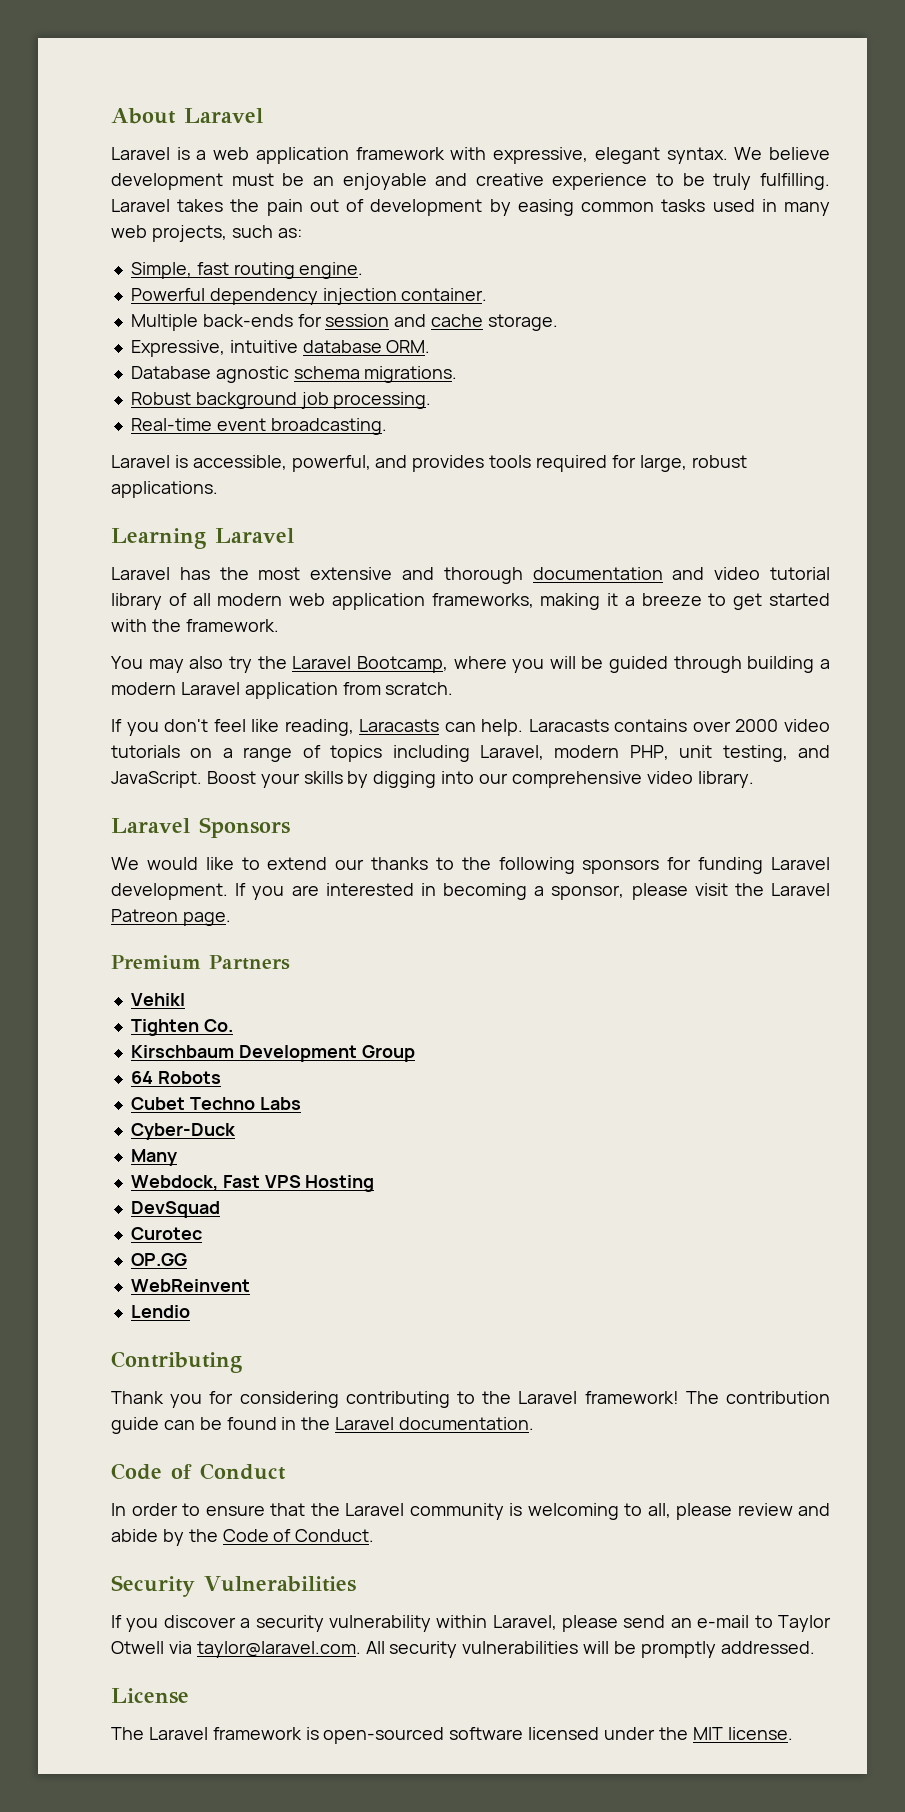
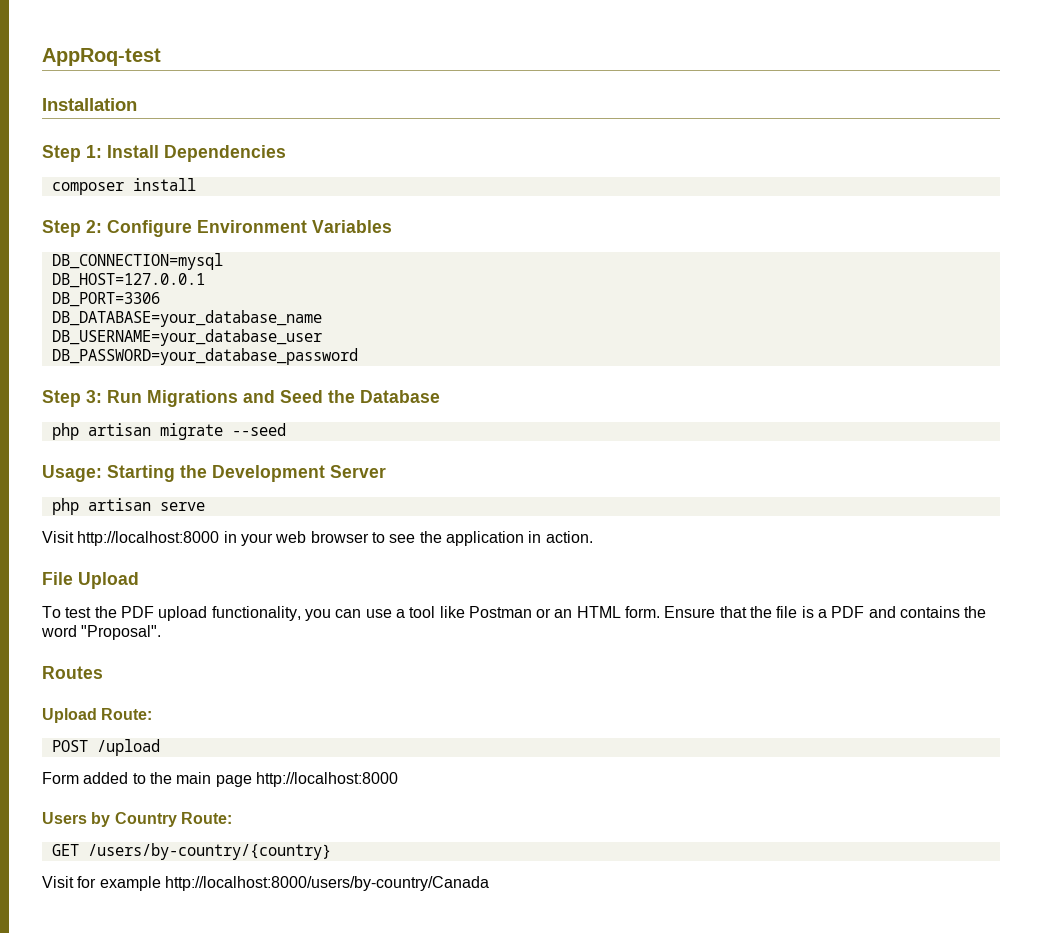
[111,108,263,124] [111,147,831,164] [111,173,830,190] [111,199,831,216] [111,225,302,242] [130,262,364,279] [130,288,488,305] [130,314,558,331] [130,340,431,357] [130,366,458,383] [130,392,432,409] [130,418,387,435] [111,455,747,472] [111,481,218,498] [111,528,294,549] [111,567,830,584] [111,593,830,610] [111,619,279,632] [111,656,830,673] [111,682,454,699] [111,719,831,736] [111,745,830,762] [111,771,754,788] [111,817,290,838] [111,857,830,874] [111,883,830,900] [111,909,231,926] [111,955,290,970] [130,993,185,1006] [130,1019,233,1036] [130,1045,415,1062] [130,1071,221,1084] [130,1097,301,1110] [130,1123,236,1140] [130,1149,177,1166] [130,1175,375,1192] [130,1201,220,1218] [130,1227,202,1240] [130,1253,187,1266] [130,1279,250,1292] [130,1305,190,1318] [111,1351,242,1373] [111,1391,830,1408] [111,1417,535,1434] [111,1463,286,1480] [111,1503,830,1520] [111,1529,375,1546] [111,1575,356,1597] [111,1615,831,1632] [111,1641,815,1658] [111,1688,189,1704] [111,1727,793,1744] About Laravel // Laravel is a web application framework with expressive, elegant syntax. We believe development must be an enjoyable and creative experience to be truly fulfilling. Laravel takes the pain out of development by easing common tasks used in many web projects, such as: // Simple, fast routing engine. // Powerful dependency injection container. // Multiple back-ends for session and cache storage. // Expressive, intuitive database ORM. // Database agnostic schema migrations. // Robust background job processing. // Real-time event broadcasting. // Laravel is accessible, powerful, and provides tools required for large, robust applications. // Learning Laravel // Laravel has the most extensive and thorough documentation and video tutorial library of all modern web application frameworks, making it a breeze to get started with the framework. // You may also try the Laravel Bootcamp, where you will be guided through building a modern Laravel application from scratch. // If you don't feel like reading, Laracasts can help. Laracasts contains over 2000 video tutorials on a range of topics including Laravel, modern PHP, unit testing, and JavaScript. Boost your skills by digging into our comprehensive video library. // Laravel Sponsors // We would like to extend our thanks to the following sponsors for funding Laravel development. If you are interested in becoming a sponsor, please visit the Laravel Patreon page. // Premium Partners // Vehikl // Tighten Co. // Kirschbaum Development Group // 64 Robots // Cubet Techno Labs // Cyber-Duck // Many // Webdock, Fast VPS Hosting // DevSquad // Curotec // OP.GG // WebReinvent // Lendio // Contributing // Thank you for considering contributing to the Laravel framework! The contribution guide can be found in the Laravel documentation. // Code of Conduct // In order to ensure that the Laravel community is welcoming to all, please review and abide by the Code of Conduct. // Security Vulnerabilities // If you discover a security vulnerability within Laravel, please send an e-mail to Taylor Otwell via taylor@laravel.com. All security vulnerabilities will be promptly addressed. // License // The Laravel framework is open-sourced software licensed under the MIT license. -> [42,48,161,66] [42,98,137,111] [42,145,286,162] [51,178,196,195] [42,220,392,237] [51,253,223,270] [51,273,205,288] [51,292,160,307] [51,310,322,327] [51,329,322,346] [51,348,358,365] [42,390,440,407] [51,423,286,440] [42,465,386,482] [51,498,205,515] [42,531,593,546] [42,572,139,589] [42,606,987,621] [41,625,162,640] [42,666,103,679] [42,708,153,723] [51,739,160,756] [42,772,398,787] [42,812,232,827] [51,843,331,860] [42,876,489,891] AppRoq-test // Installation // Step 1: Install Dependencies // composer install // Step 2: Configure Environment Variables // DB_CONNECTION=mysql // DB_HOST=127.0.0.1 // DB_PORT=3306 // DB_DATABASE=your_database_name // DB_USERNAME=your_database_user // DB_PASSWORD=your_database_password // Step 3: Run Migrations and Seed the Database // php artisan migrate --seed // Usage: Starting the Development Server // php artisan serve // Visit http://localhost:8000 in your web browser to see the application in action. // File Upload // To test the PDF upload functionality, you can use a tool like Postman or an HTML form. Ensure that the file is a PDF and contains the word "Proposal". // Routes // Upload Route: // POST /upload // Form added to the main page http://localhost:8000 // Users by Country Route: // GET /users/by-country/{country} // Visit for example http://localhost:8000/users/by-country/Canada

